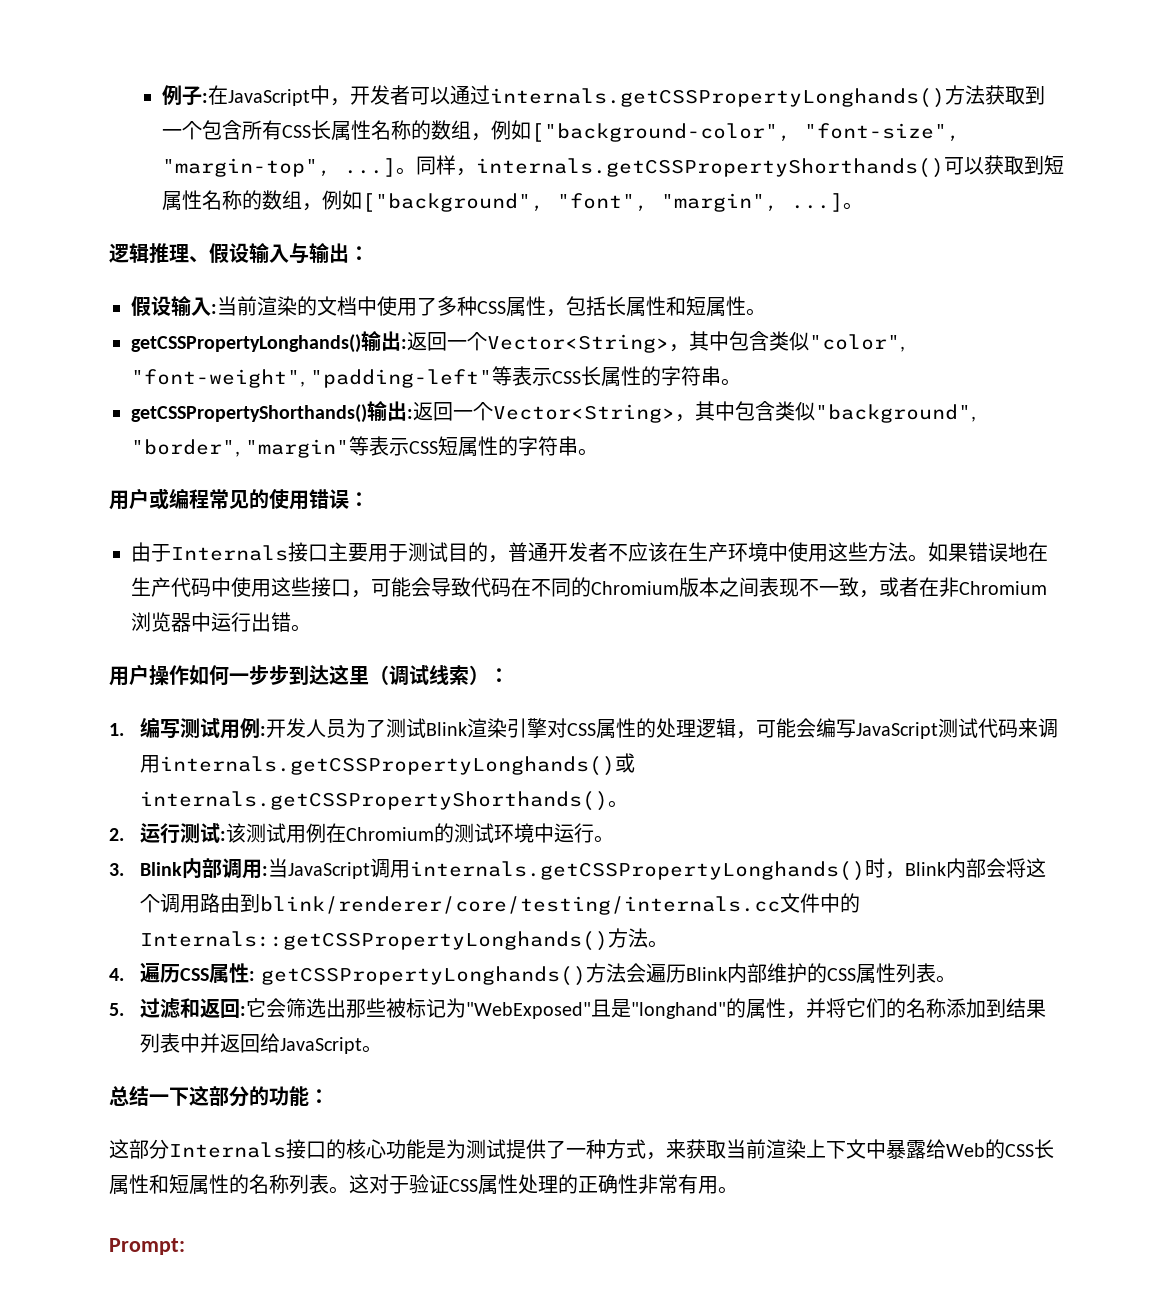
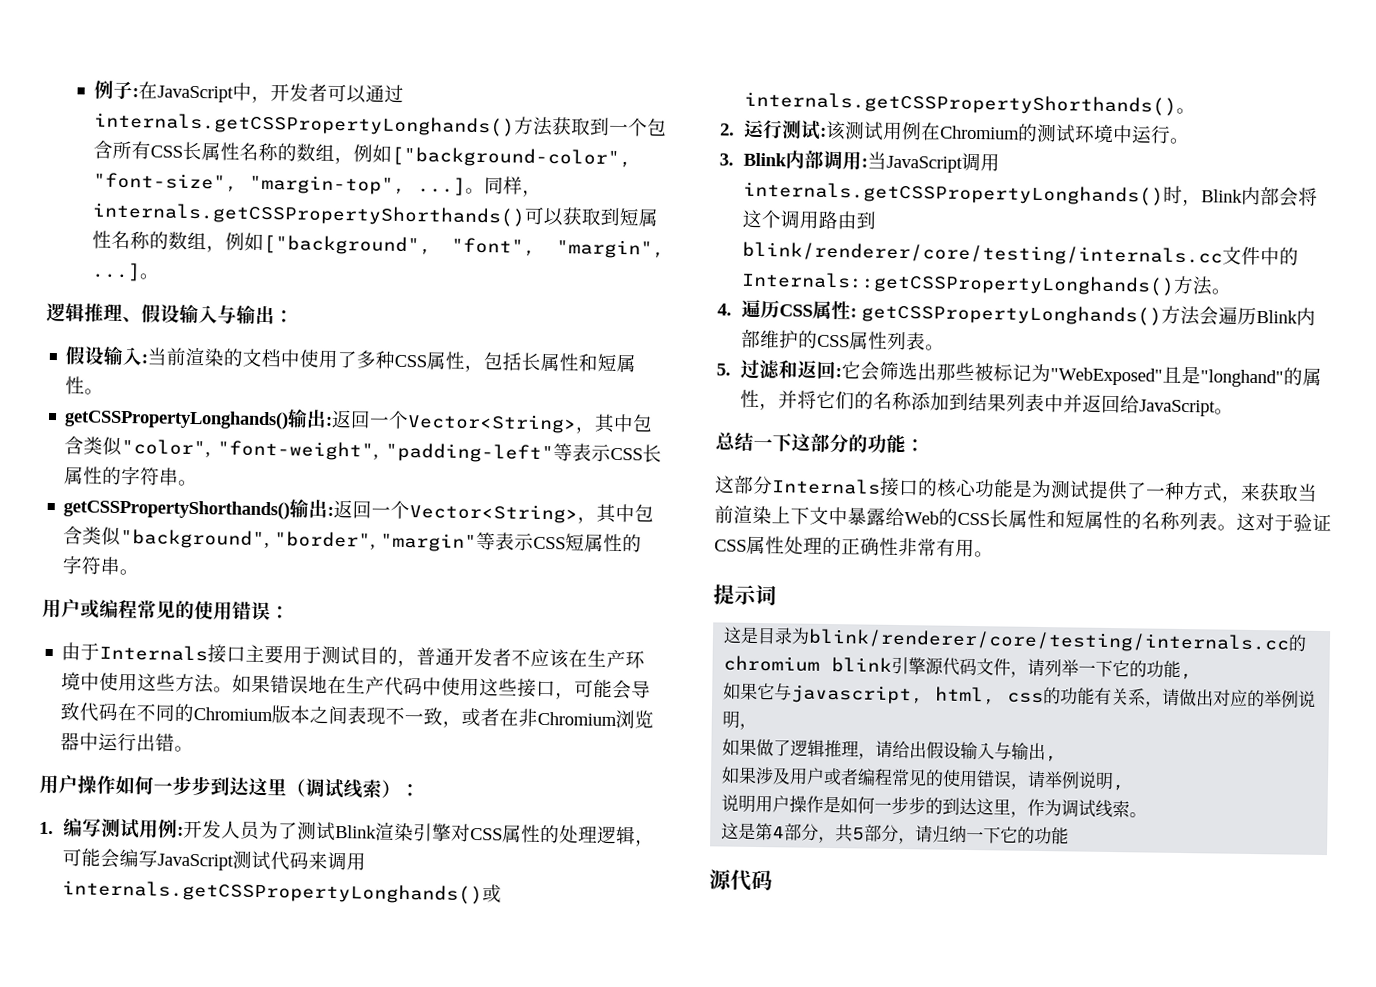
[109,1238,185,1255] Prompt: -> [713,584,777,606] [723,626,1308,654] [723,655,1194,680] [723,682,1317,708] [722,710,758,731] [722,738,1059,762] [721,766,1126,791] [721,794,1148,819] [721,822,1070,845] [709,869,773,891] 提示词 // 这是目录为blink/renderer/core/testing/internals.cc的chromium blink引擎源代码文件，请列举一下它的功能, // 如果它与javascript, html, css的功能有关系，请做出对应的举例说明， // 如果做了逻辑推理，请给出假设输入与输出, // 如果涉及用户或者编程常见的使用错误，请举例说明, // 说明用户操作是如何一步步的到达这里，作为调试线索。 // 这是第4部分，共5部分，请归纳一下它的功能 // 源代码

